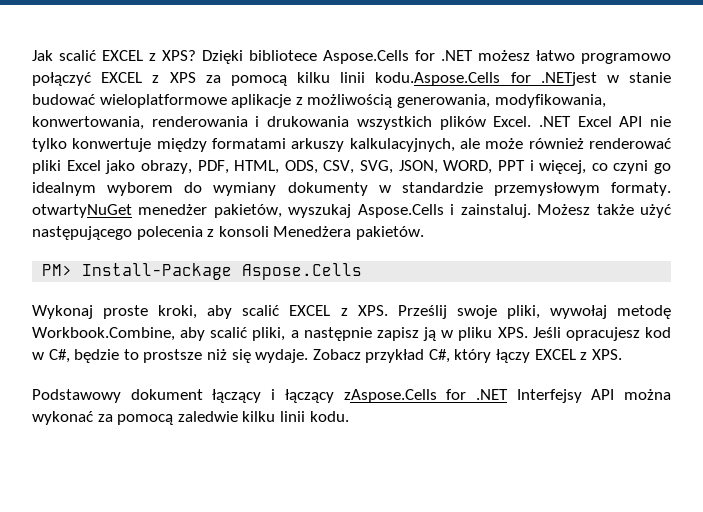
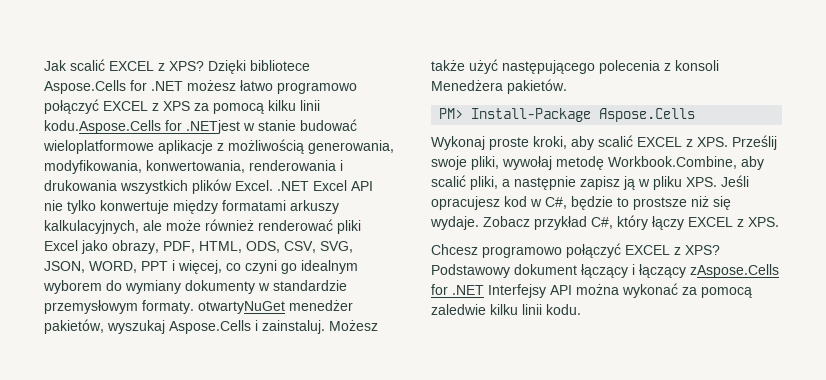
(622, 354) none -> [431,243,720,258] Chcesz programowo połączyć EXCEL z XPS?

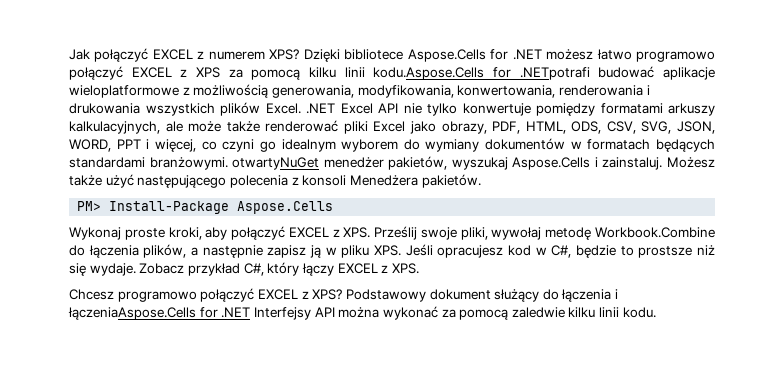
[70,59,165,71] scalić EXCEL z -> [94,48,265,62] połączyć EXCEL z numerem
[186,119,357,134] [43,140,213,154] .NETjest w stanie budować wieloplatformowe aplikacje -> [519,66,715,80] [69,85,179,98] .NETpotrafi budować aplikacje wieloplatformowe
[173,200,218,214] między -> [536,103,595,116] pomiędzy
[205,219,254,231] również -> [226,121,260,132] także
[185,280,347,294] [44,300,194,314] dokumenty w standardzie przemysłowym formaty. -> [485,138,715,152] [69,157,228,170] dokumentów w formatach będących standardami branżowymi.
[598,135,633,147] scalić -> [231,226,286,240] połączyć
[608,156,764,170] [431,175,498,190] Workbook.Combine, aby scalić pliki, -> [595,227,715,238] [69,244,187,258] Workbook.Combine do łączenia plików,
[581,264,779,278] łączący i łączący zAspose.Cells -> [494,289,619,302] [68,307,196,320] służący do łączenia i łączeniaAspose.Cells

